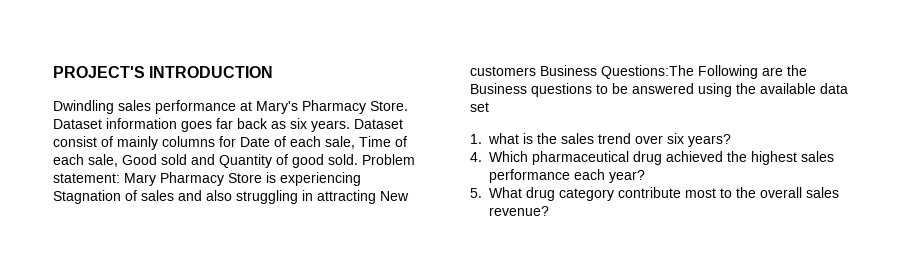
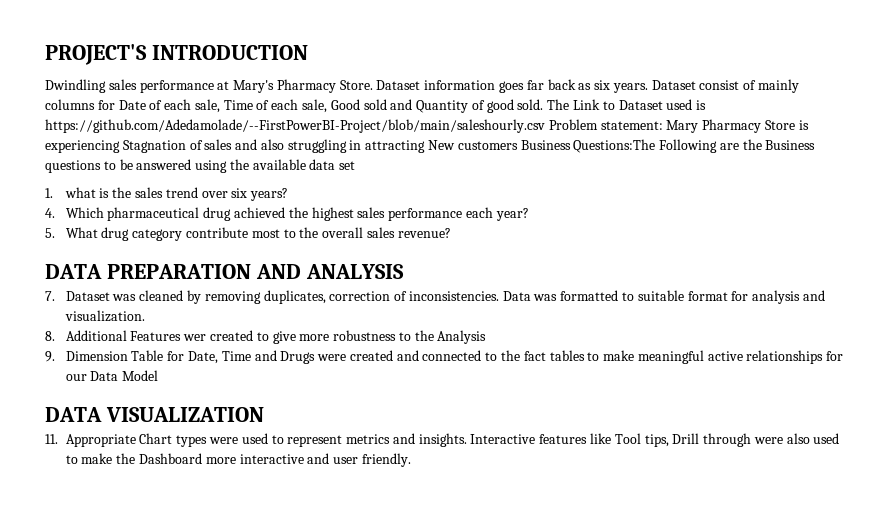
(358, 159) none -> [547,99,707,110] [45,119,545,133] The Link to Dataset used is https://github.com/Adedamolade/--FirstPowerBI-Project/blob/main/saleshourly.csv
(549, 211) none -> [45,264,404,279] [45,290,825,304] [64,310,145,322] [45,330,487,344] [45,350,844,364] [65,370,159,381] [45,407,264,422] [45,433,840,447] [65,453,411,467] // DATA PREPARATION AND ANALYSIS // 7. Dataset was cleaned by removing duplicates, correction of inconsistencies. Data was formatted to suitable format for analysis and visualization. // 8. Additional Features wer created to give more robustness to the Analysis // 9. Dimension Table for Date, Time and Drugs were created and connected to the fact tables to make meaningful active relationships for our Data Model // DATA VISUALIZATION // 11. Appropriate Chart types were used to represent metrics and insights. Interactive features like Tool tips, Drill through were also used to make the Dashboard more interactive and user friendly.

